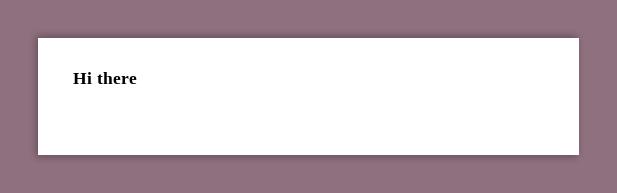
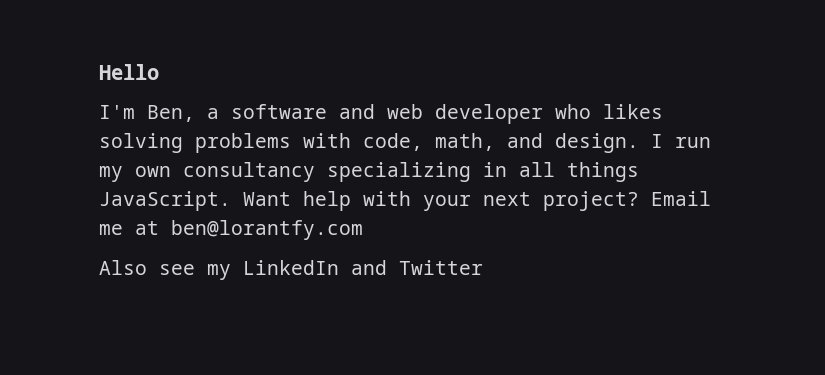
[73,72,137,84] Hi there -> [99,64,159,80] [99,104,663,124] [99,133,711,153] [99,162,639,182] [99,191,711,211] [99,220,363,240] [99,260,483,280] Hello // I'm Ben, a software and web developer who likes solving problems with code, math, and design. I run my own consultancy specializing in all things JavaScript. Want help with your next project? Email me at ben@lorantfy.com // Also see my LinkedIn and Twitter

